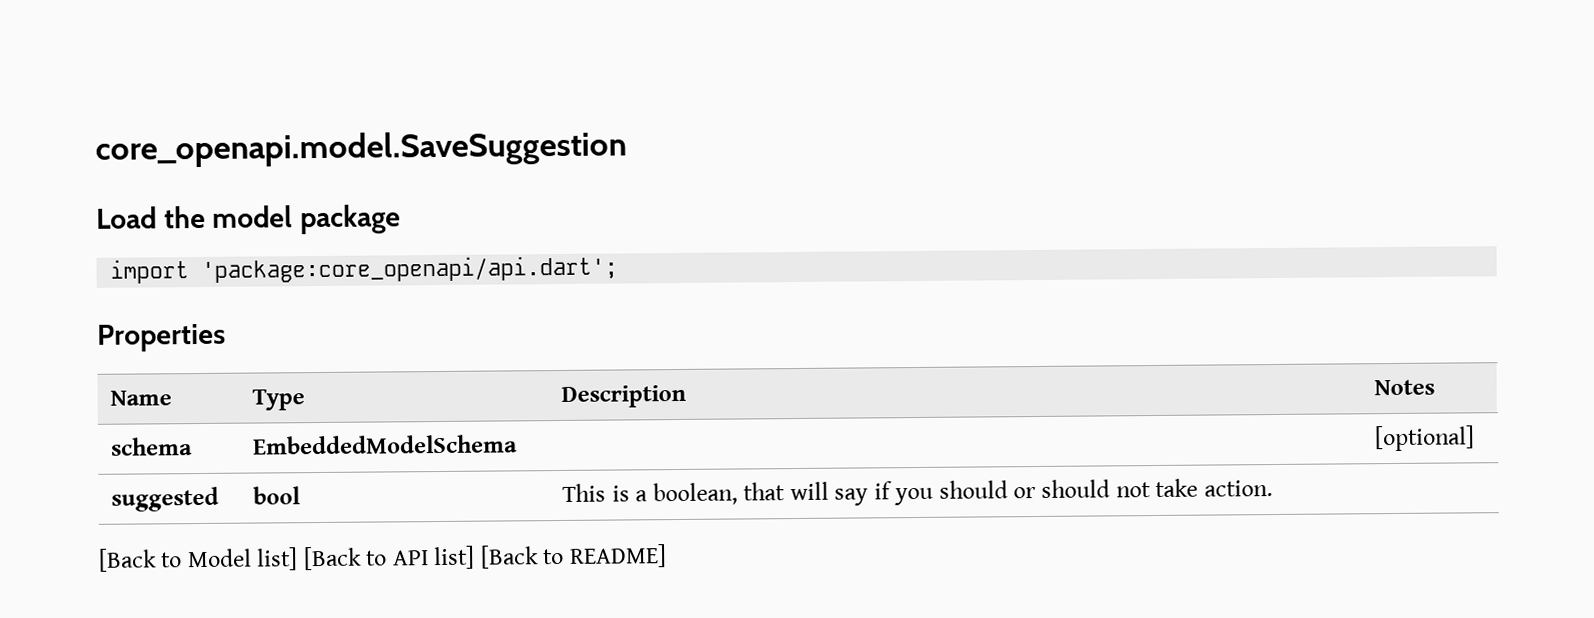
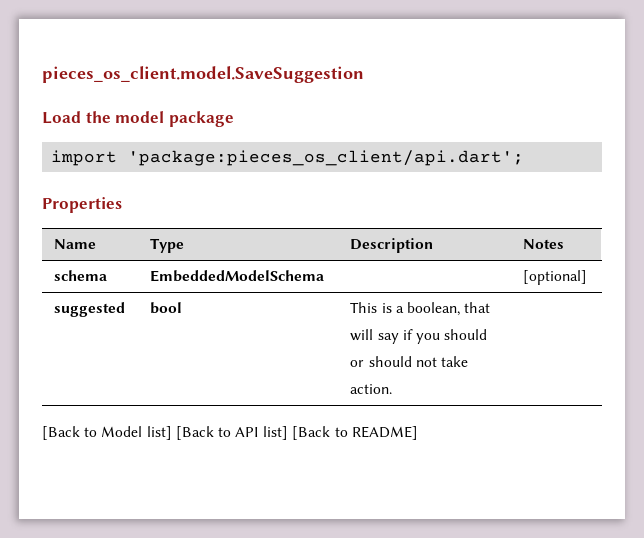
[95,130,627,168] core_openapi.model.SaveSuggestion -> [42,66,364,83] pieces_os_client.model.SaveSuggestion
[201,255,619,283] 'package:core_openapi/api.dart'; -> [128,150,525,166] 'package:pieces_os_client/api.dart';

